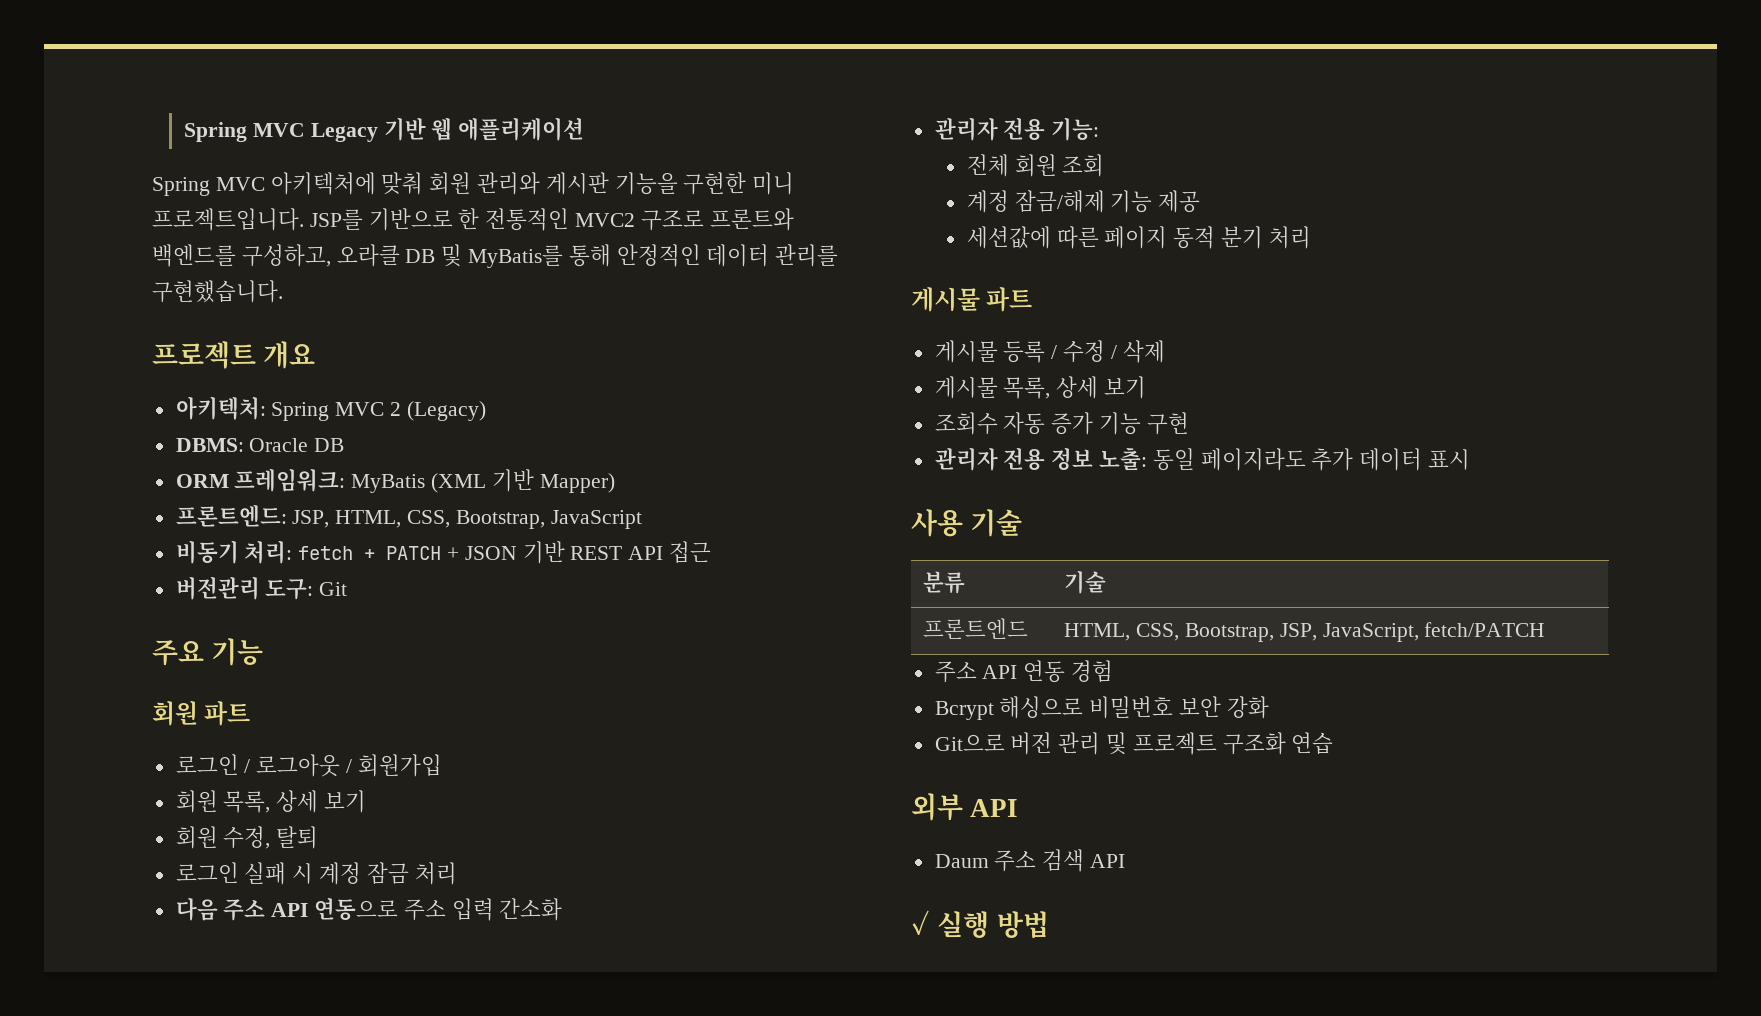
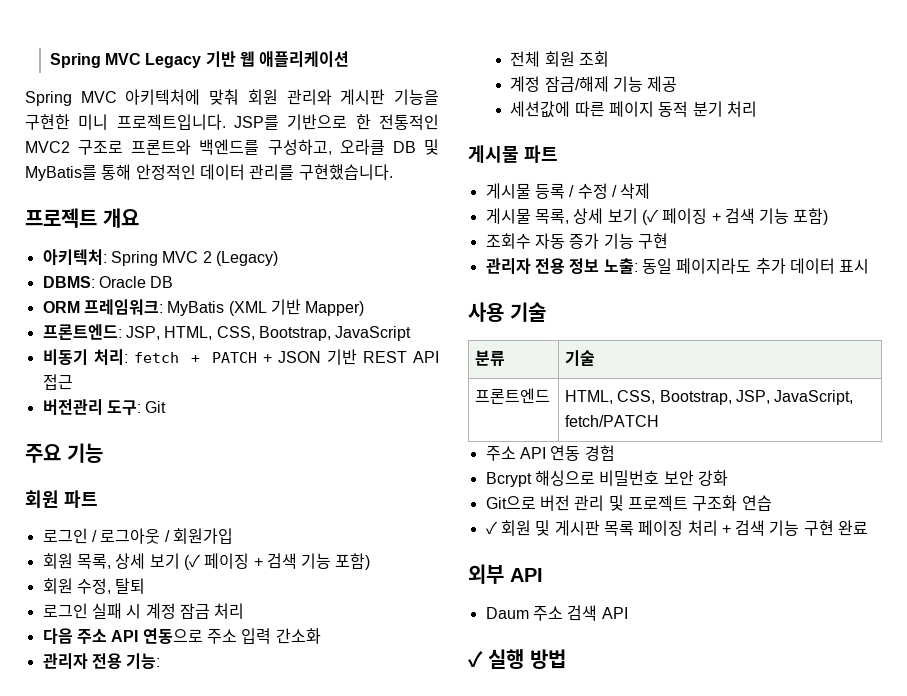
(367, 801) none -> [183,553,371,570] (✓ 페이징 + 검색 기능 포함)
(1147, 387) none -> [641,208,829,225] (✓ 페이징 + 검색 기능 포함)
(1334, 743) none -> [485,520,869,536] // ✓ 회원 및 게시판 목록 페이징 처리 + 검색 기능 구현 완료

